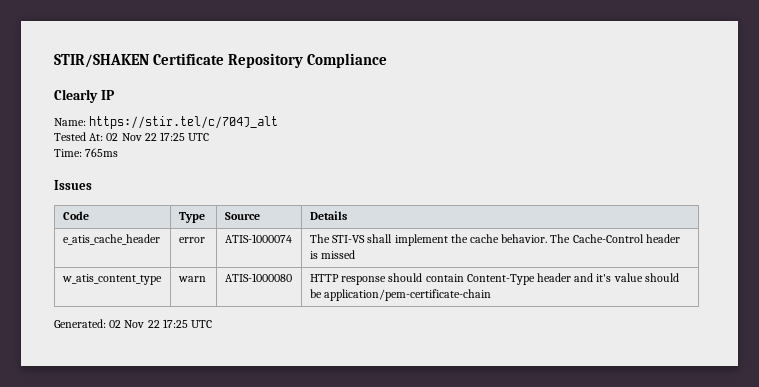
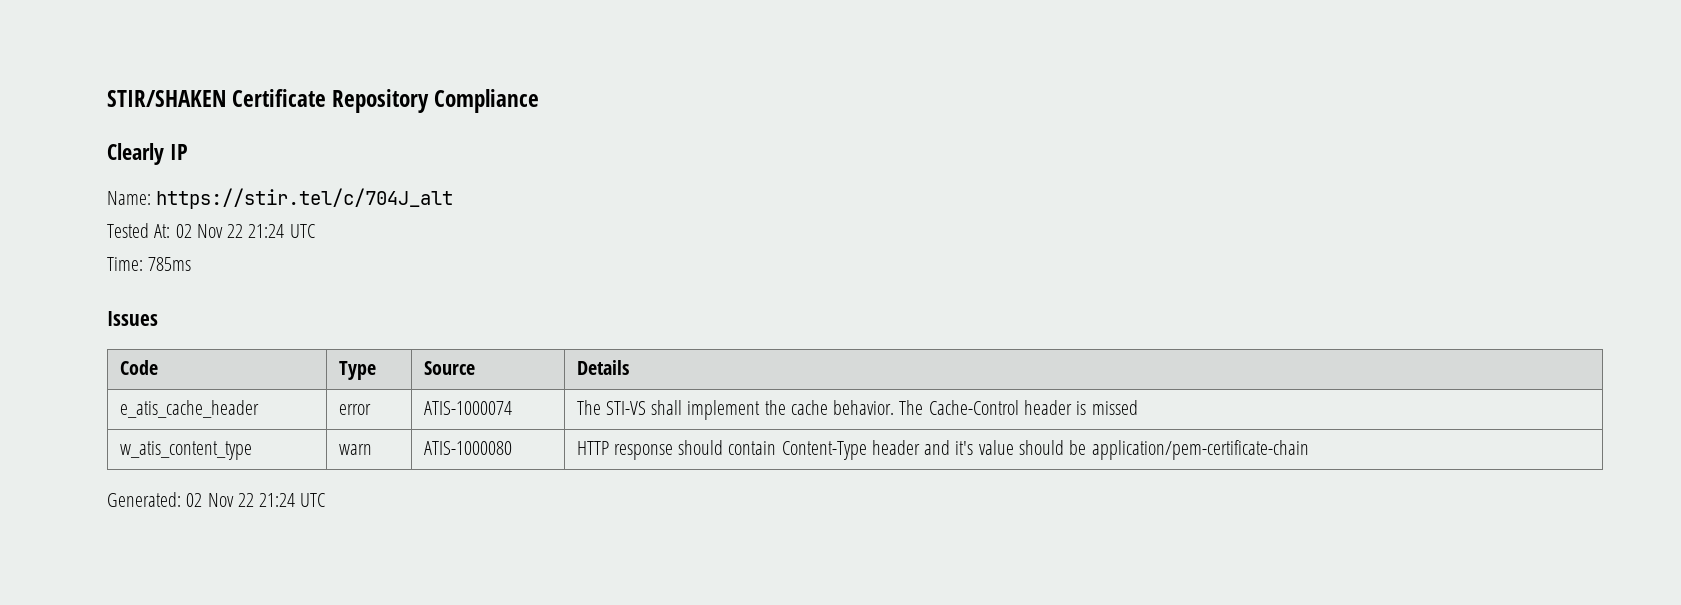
[160,132,186,141] 17:25 -> [248,224,285,238] 21:24
[85,148,119,157] 765ms -> [148,257,192,271] 785ms
[162,319,188,328] 17:25 -> [259,493,296,507] 21:24

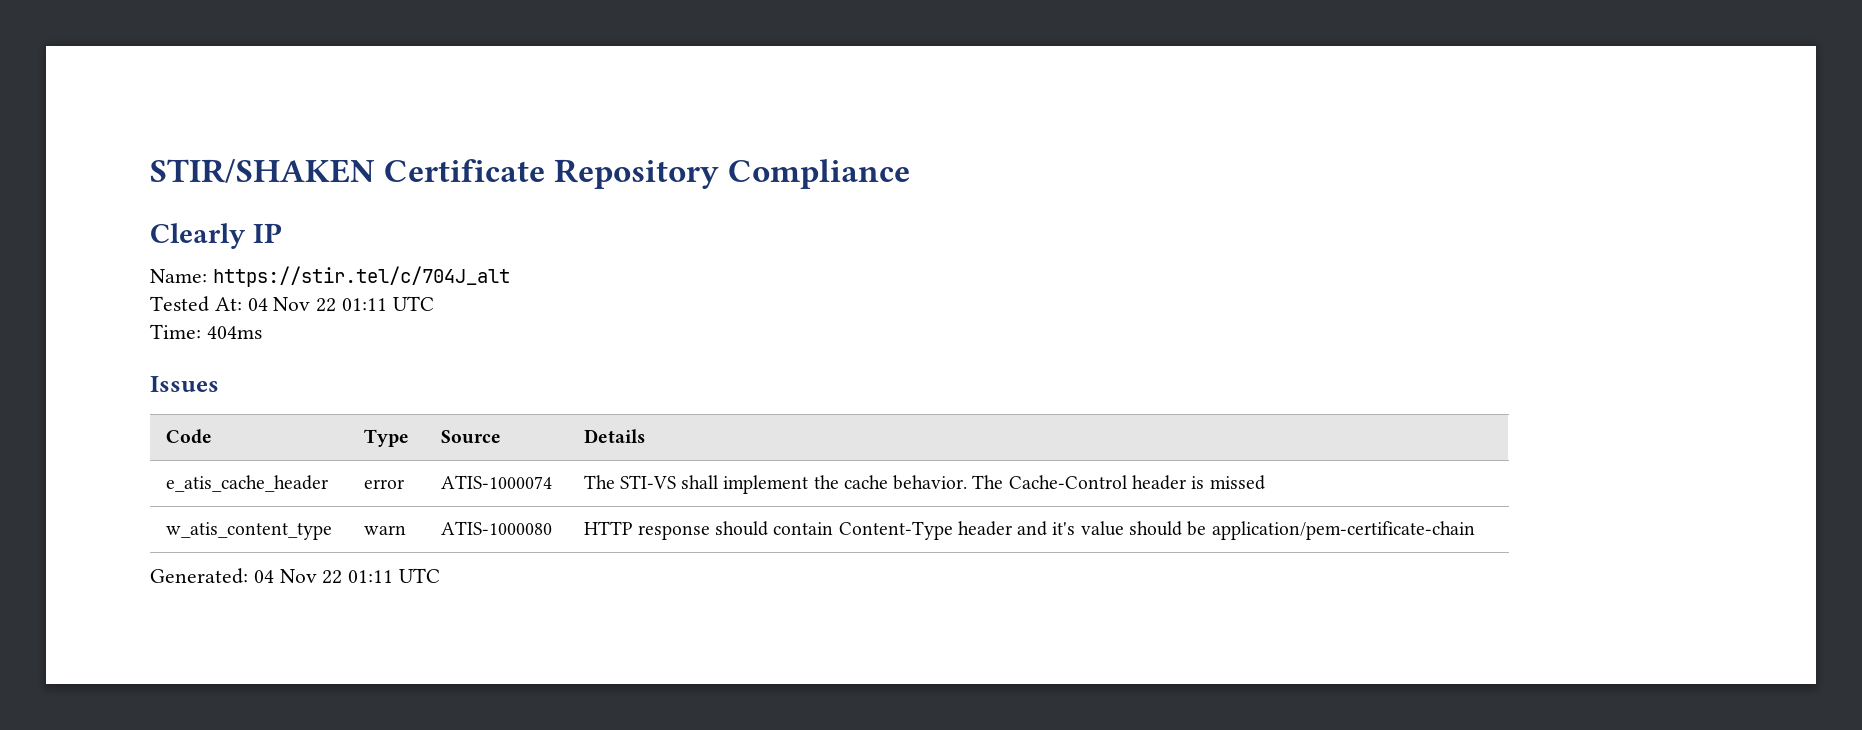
[175,224,285,238] 02 Nov 22 21:24 -> [247,297,388,312] 04 Nov 22 01:11
[148,257,192,271] 785ms -> [206,326,262,339] 404ms
[186,493,296,507] 02 Nov 22 21:24 -> [253,569,394,584] 04 Nov 22 01:11

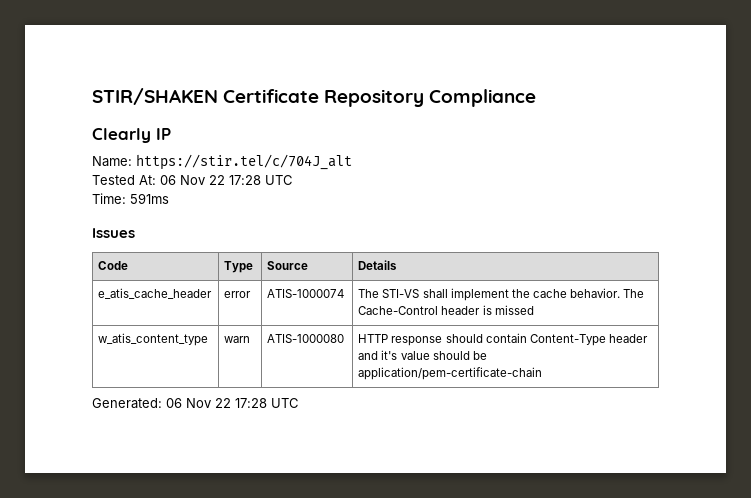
[247,297,388,312] 04 Nov 22 01:11 -> [160,175,261,185] 06 Nov 22 17:28
[206,326,262,339] 404ms -> [130,193,169,204] 591ms
[253,569,394,584] 04 Nov 22 01:11 -> [166,398,267,408] 06 Nov 22 17:28

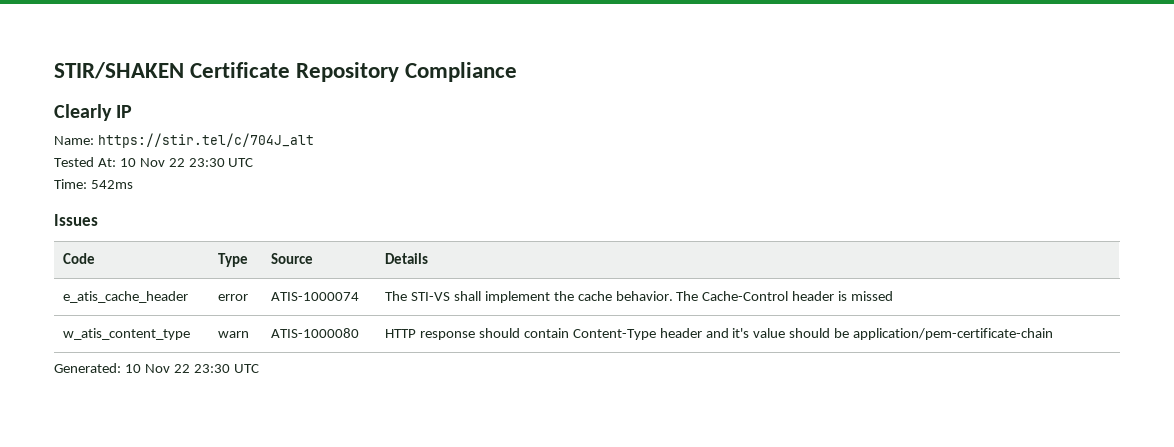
[160,175,261,185] 06 Nov 22 17:28 -> [119,158,225,167] 10 Nov 22 23:30
[130,193,169,204] 591ms -> [90,180,133,189] 542ms
[166,398,267,408] 06 Nov 22 17:28 -> [124,364,230,373] 10 Nov 22 23:30

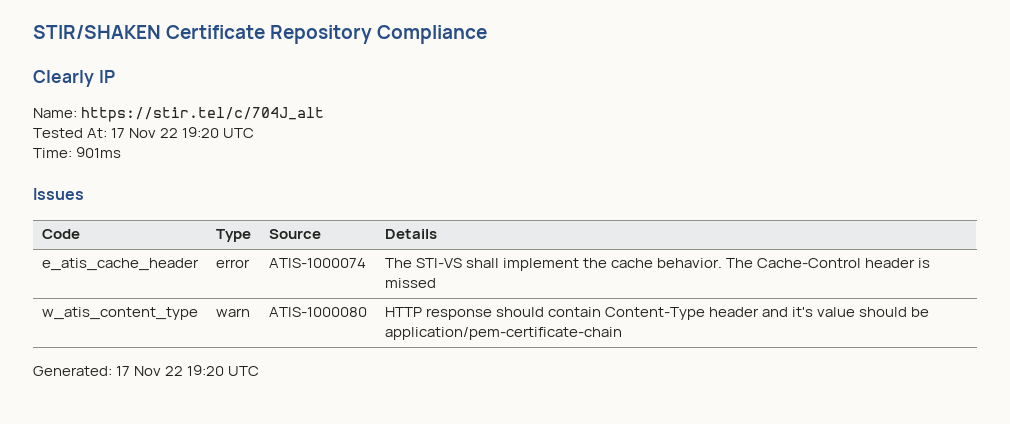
[119,158,225,167] 10 Nov 22 23:30 -> [111,127,220,138] 17 Nov 22 19:20
[90,180,133,189] 542ms -> [76,147,122,158] 901ms
[124,364,230,373] 10 Nov 22 23:30 -> [116,365,225,376] 17 Nov 22 19:20

